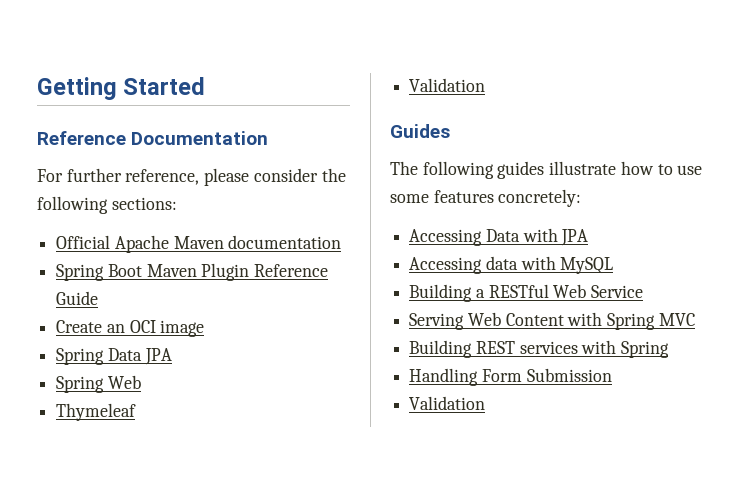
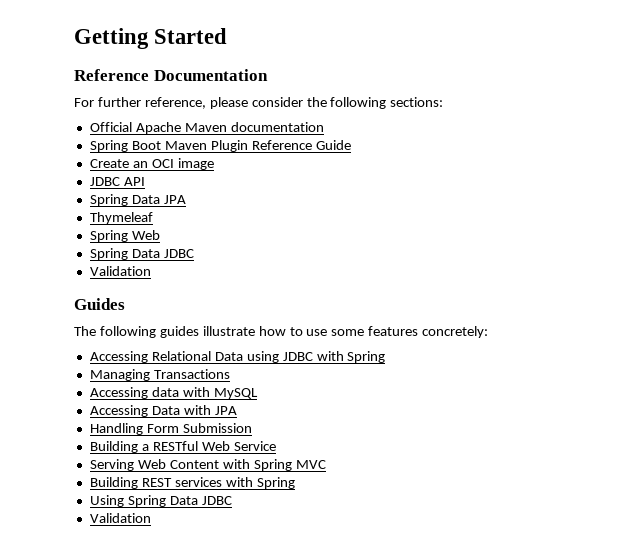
(205, 328) none -> [89,177,145,186] // JDBC API
(172, 356) none -> [89,212,153,224] // Thymeleaf
[56,403,137,421] Thymeleaf -> [89,248,194,260] Spring Data JDBC
[485,228,589,246] [409,256,614,274] Data with JPA // Accessing data with MySQL -> [151,351,386,363] [89,369,230,381] [89,387,258,399] [89,405,237,417] [89,423,252,435] Relational Data using JDBC with Spring // Managing Transactions // Accessing data with MySQL // Accessing Data with JPA // Handling Form Submission
[409,368,612,386] Handling Form Submission -> [89,495,232,507] Using Spring Data JDBC

